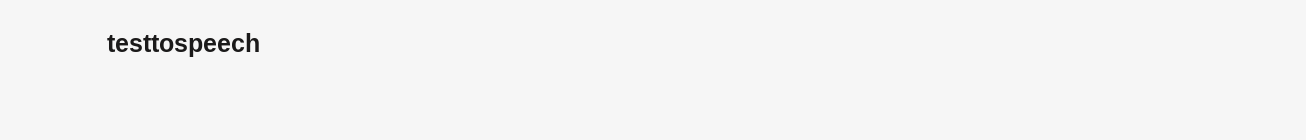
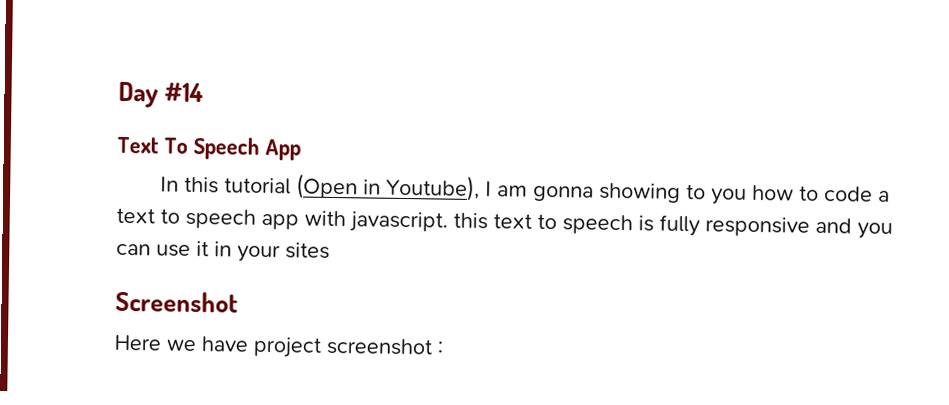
[107,33,260,57] testtospeech -> [118,81,205,108] [117,136,301,161] [160,173,891,205] [116,207,893,239] [116,241,330,263] [115,290,238,313] [114,334,444,358] Day #14 // Text To Speech App // In this tutorial (Open in Youtube), I am gonna showing to you how to code a text to speech app with javascript. this text to speech is fully responsive and you can use it in your sites // Screenshot // Here we have project screenshot :

